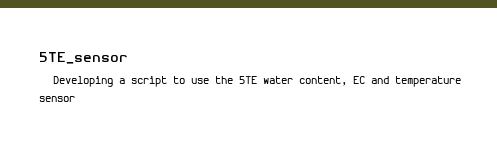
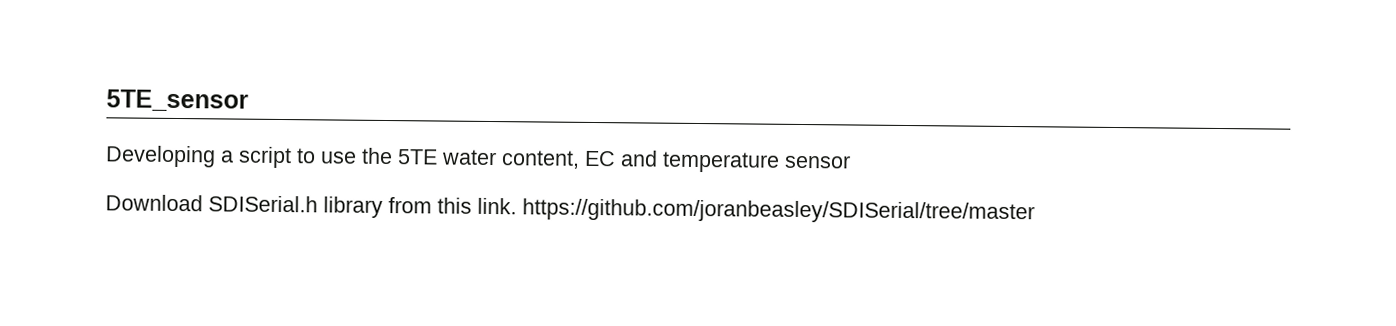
(75, 99) none -> [105,194,1035,225] // Download SDISerial.h library from this link. https://github.com/joranbeasley/SDISerial/tree/master

